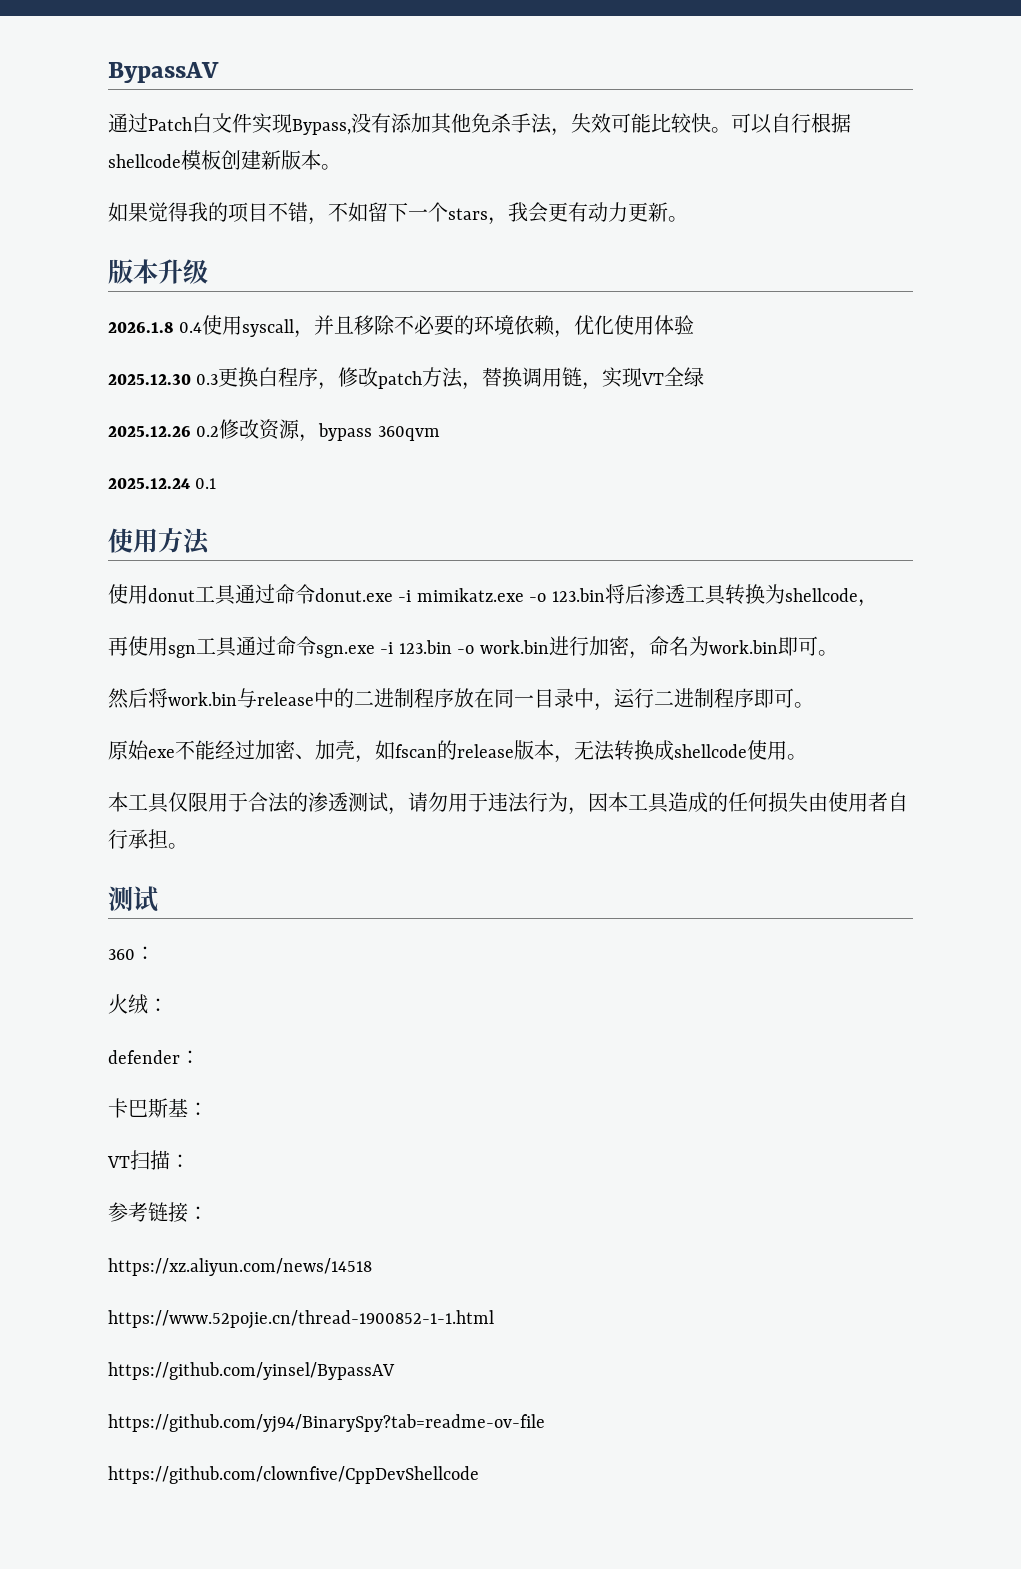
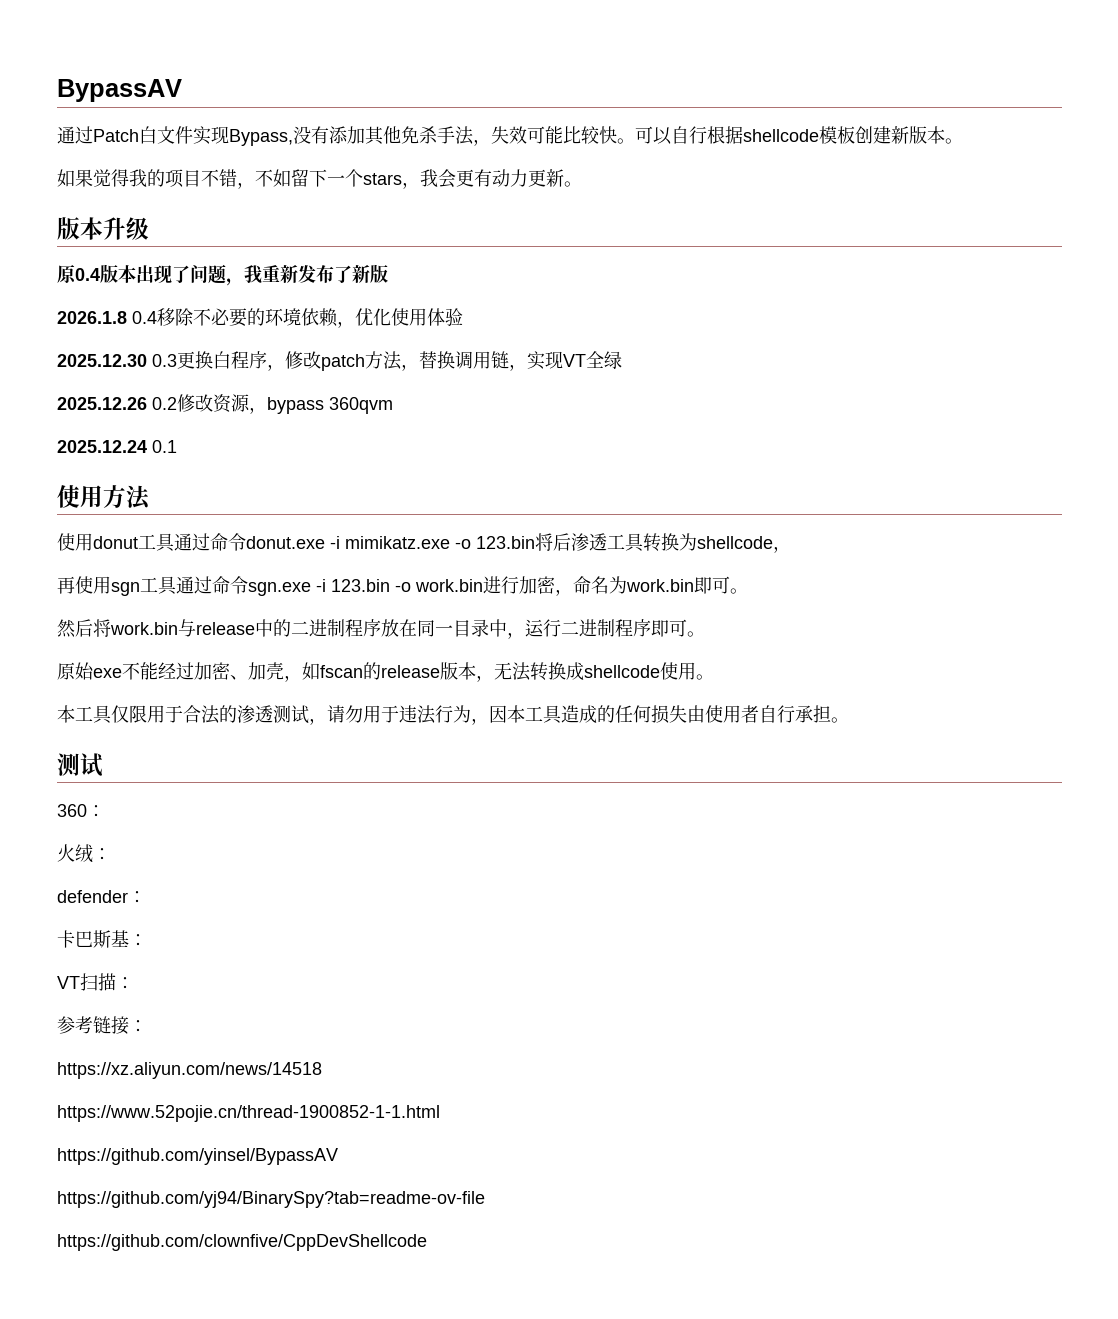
(208, 271) none -> [57,264,388,286] // 原0.4版本出现了问题，我重新发布了新版
[202,315,355,338] 使用syscall，并且 -> (157, 317) none

